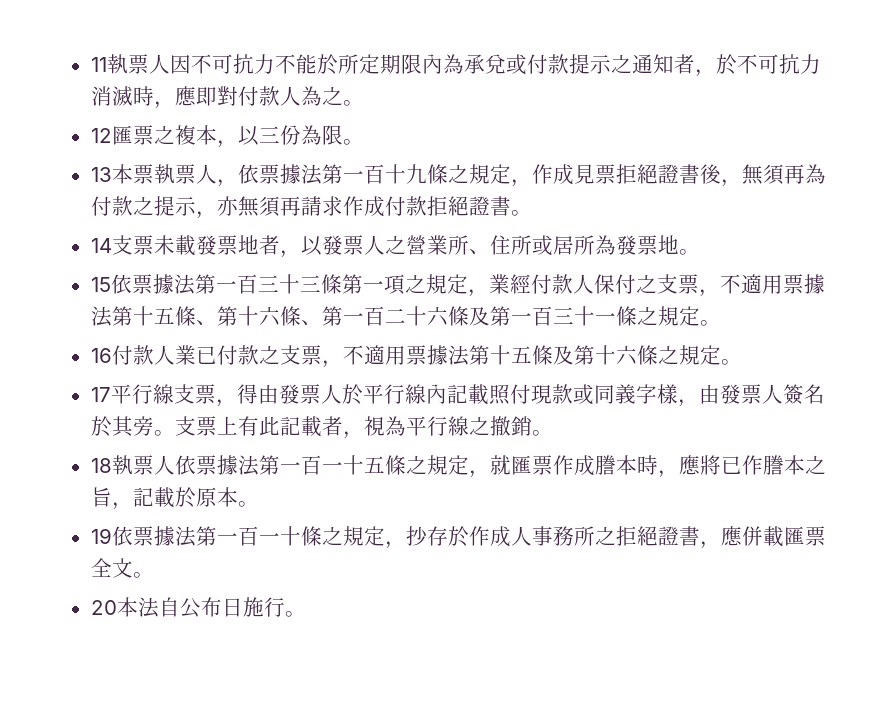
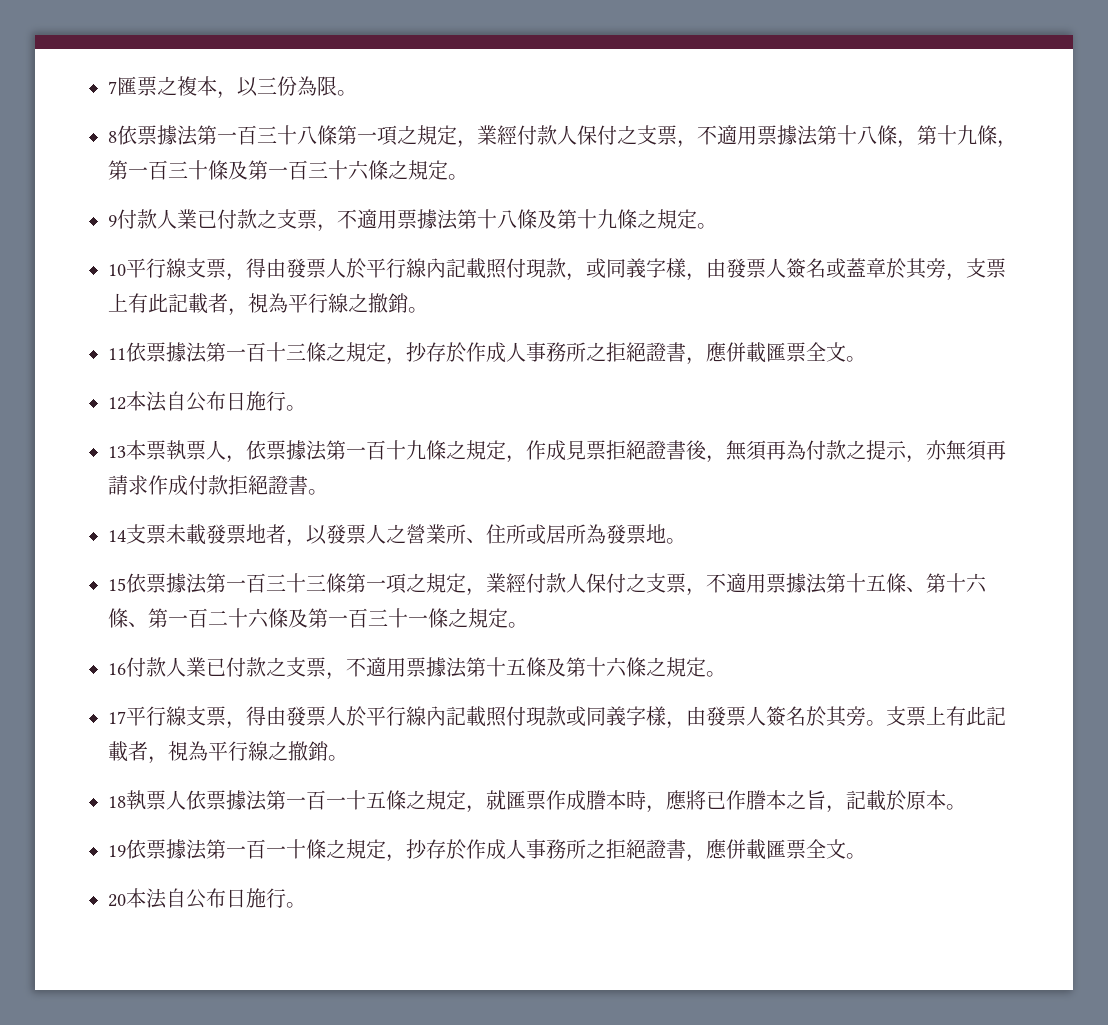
[90,54,821,77] [90,86,364,109] [90,128,112,143] 11執票人因不可抗力不能於所定期限內為承兌或付款提示之通知者，於不可抗力消滅時，應即對付款人為之。 // 12 -> [108,81,117,94] 7
(364, 142) none -> [108,125,1017,148] [108,160,468,180] [108,209,717,232] [108,258,1006,281] [108,293,428,316] [108,342,866,365] [108,391,306,412] // 8依票據法第一百三十八條第一項之規定，業經付款人保付之支票，不適用票據法第十八條，第十九條，第一百三十條及第一百三十六條之規定。 // 9付款人業已付款之支票，不適用票據法第十八條及第十九條之規定。 // 10平行線支票，得由發票人於平行線內記載照付現款，或同義字樣，由發票人簽名或蓋章於其旁，支票上有此記載者，視為平行線之撤銷。 // 11依票據法第一百十三條之規定，抄存於作成人事務所之拒絕證書，應併載匯票全文。 // 12本法自公布日施行。

